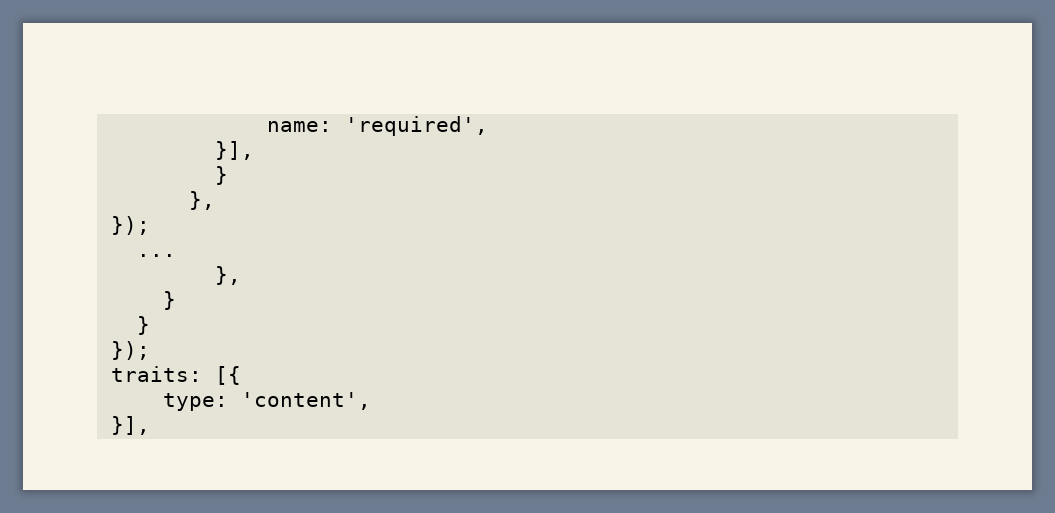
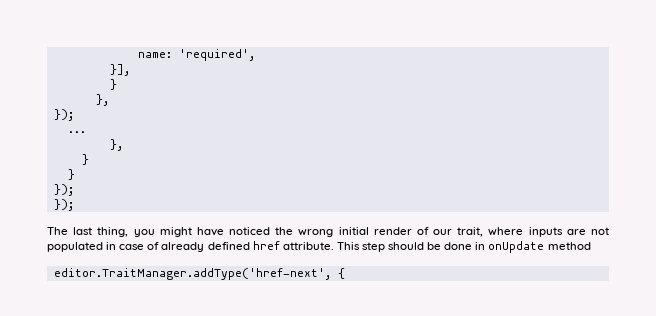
[110,366,241,385] [162,392,371,411] [110,416,150,435] traits: [{ // type: 'content', // }], -> [53,199,74,211] [47,227,609,237] [47,241,591,253] [53,268,345,280] }); // The last thing, you might have noticed the wrong initial render of our trait, where inputs are not populated in case of already defined href attribute. This step should be done in onUpdate method // editor.TraitManager.addType('href-next', {

